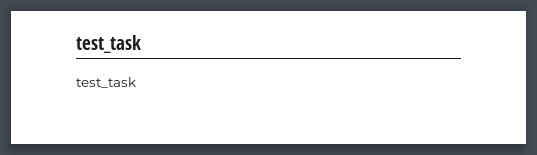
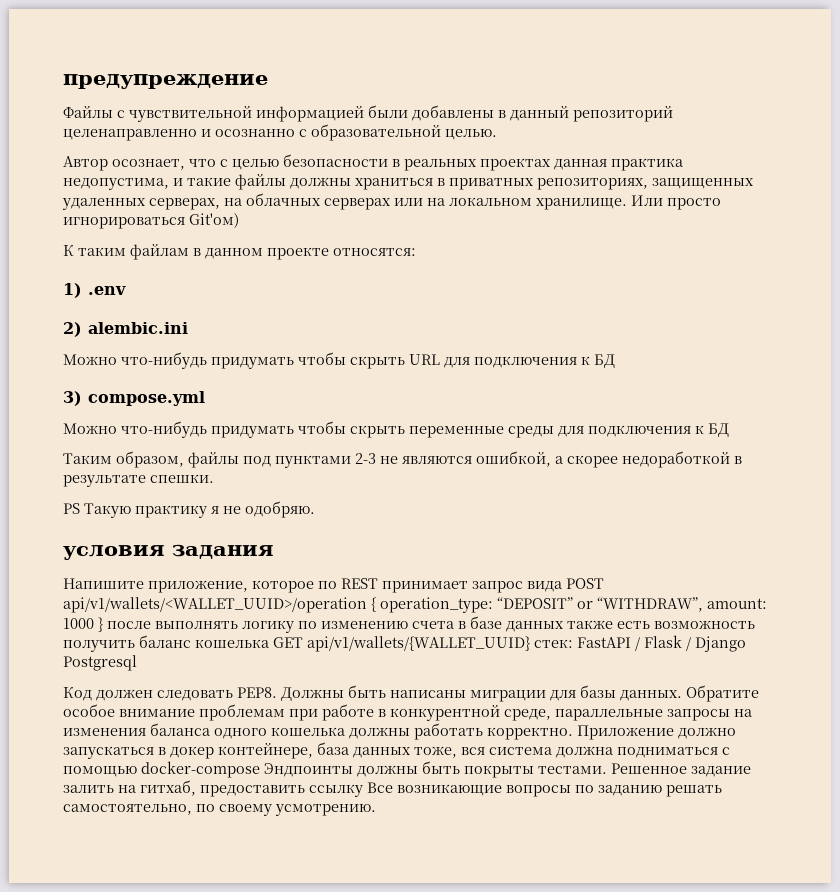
[76,35,141,53] [76,77,136,88] test_task // test_task -> [63,74,268,89] [63,105,673,122] [63,124,497,141] [63,154,683,171] [63,174,754,190] [62,193,721,210] [63,213,239,229] [63,244,416,260] [63,283,126,298] [63,322,188,337] [63,352,615,369] [63,391,205,406] [63,421,729,438] [63,451,742,468] [63,474,214,487] [63,501,315,518] [63,544,274,560] [63,578,604,593] [63,597,767,613] [63,616,755,633] [63,635,746,652] [63,655,137,671] [63,685,759,702] [63,704,752,721] [63,723,736,740] [63,742,730,759] [63,761,751,778] [63,780,722,797] [63,804,376,816] предупреждение // Файлы с чувствительной информацией были добавлены в данный репозиторий целенаправленно и осознанно с образовательной целью. // Автор осознает, что с целью безопасности в реальных проектах данная практика недопустима, и такие файлы должны храниться в приватных репозиториях, защищенных удаленных серверах, на облачных серверах или на локальном хранилище. Или просто игнорироваться Git'ом) // К таким файлам в данном проекте относятся: // 1) .env // 2) alembic.ini // Можно что-нибудь придумать чтобы скрыть URL для подключения к БД // 3) compose.yml // Можно что-нибудь придумать чтобы скрыть переменные среды для подключения к БД // Таким образом, файлы под пунктами 2-3 не являются ошибкой, а скорее недоработкой в результате спешки. // PS Такую практику я не одобряю. // условия задания // Напишите приложение, которое по REST принимает запрос вида POST api/v1/wallets/<WALLET_UUID>/operation { operation_type: “DEPOSIT” or “WITHDRAW”, amount: 1000 } после выполнять логику по изменению счета в базе данных также есть возможность получить баланс кошелька GET api/v1/wallets/{WALLET_UUID} стек: FastAPI / Flask / Django Postgresql // Код должен следовать PEP8. Должны быть написаны миграции для базы данных. Обратите особое внимание проблемам при работе в конкурентной среде, параллельные запросы на изменения баланса одного кошелька должны работать корректно. Приложение должно запускаться в докер контейнере, база данных тоже, вся система должна подниматься с помощью docker-compose Эндпоинты должны быть покрыты тестами. Решенное задание залить на гитхаб, предоставить ссылку Все возникающие вопросы по заданию решать самостоятельно, по своему усмотрению.

